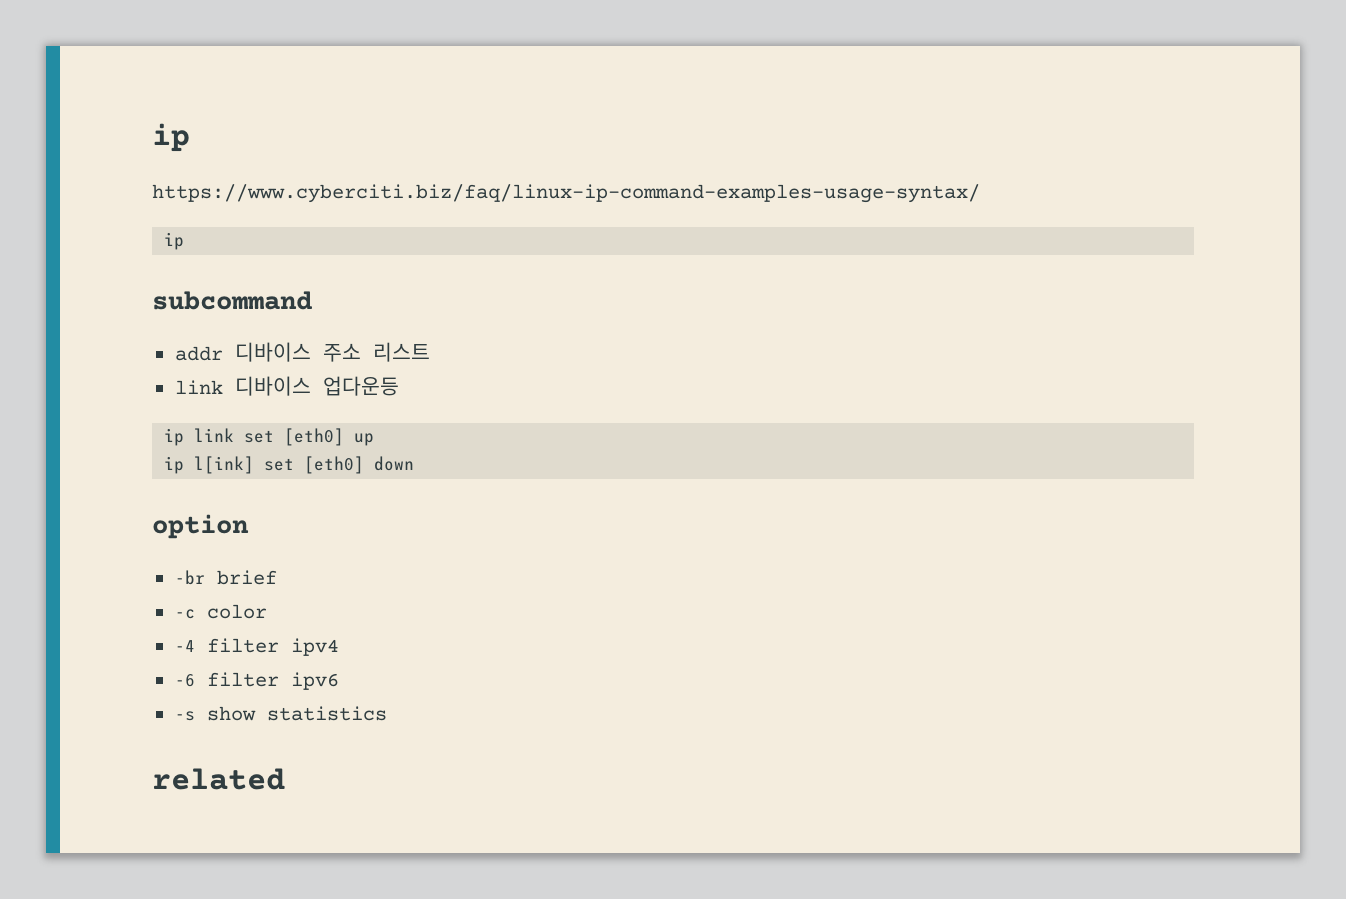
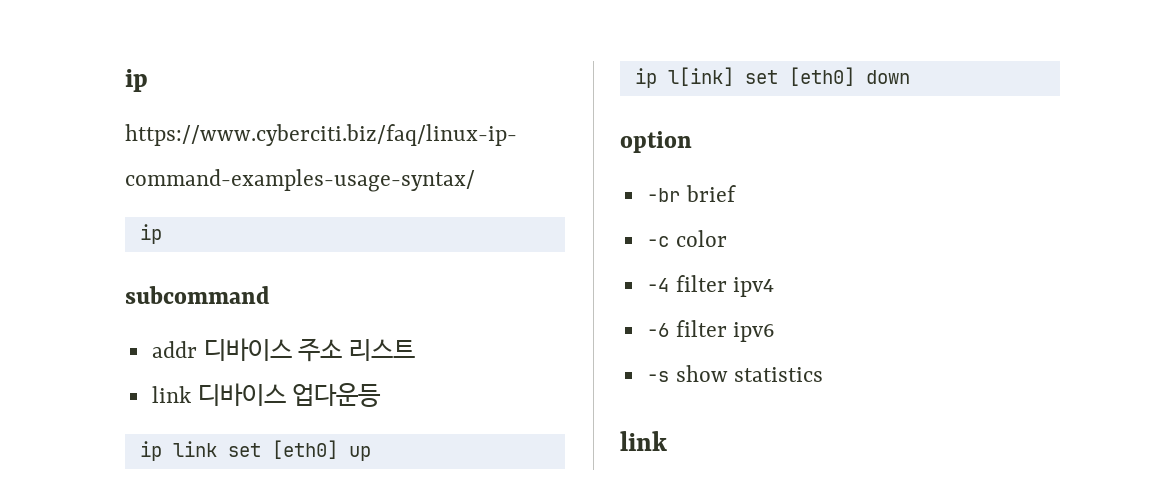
[152,768,285,790] related -> [620,431,667,451] link

